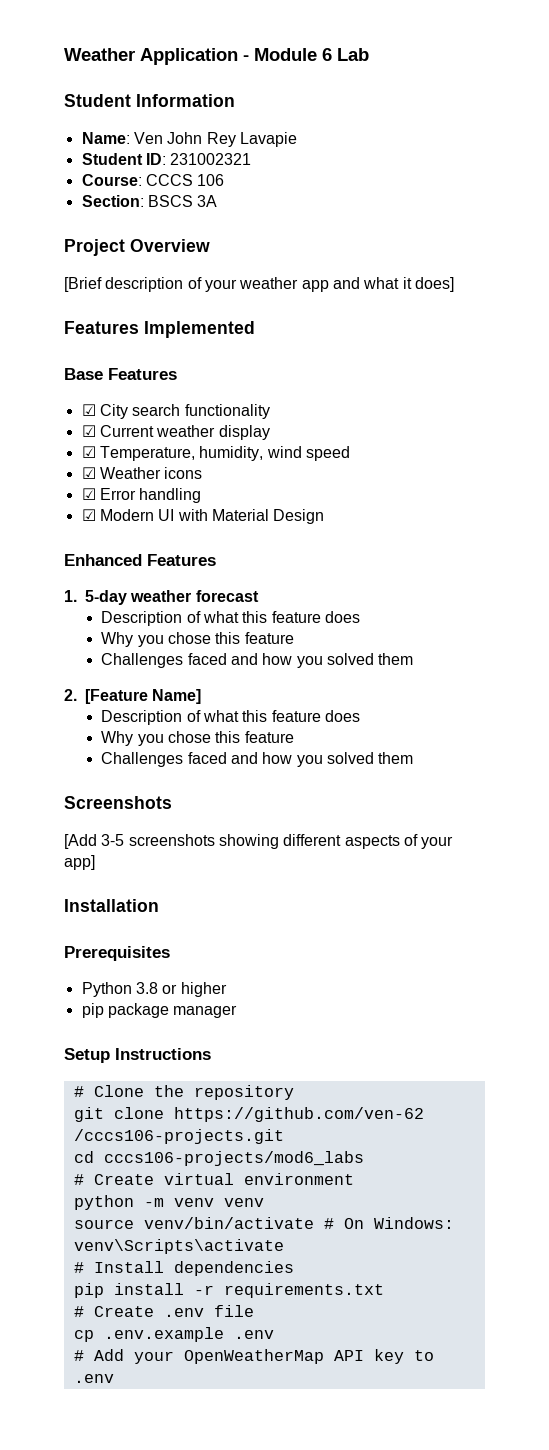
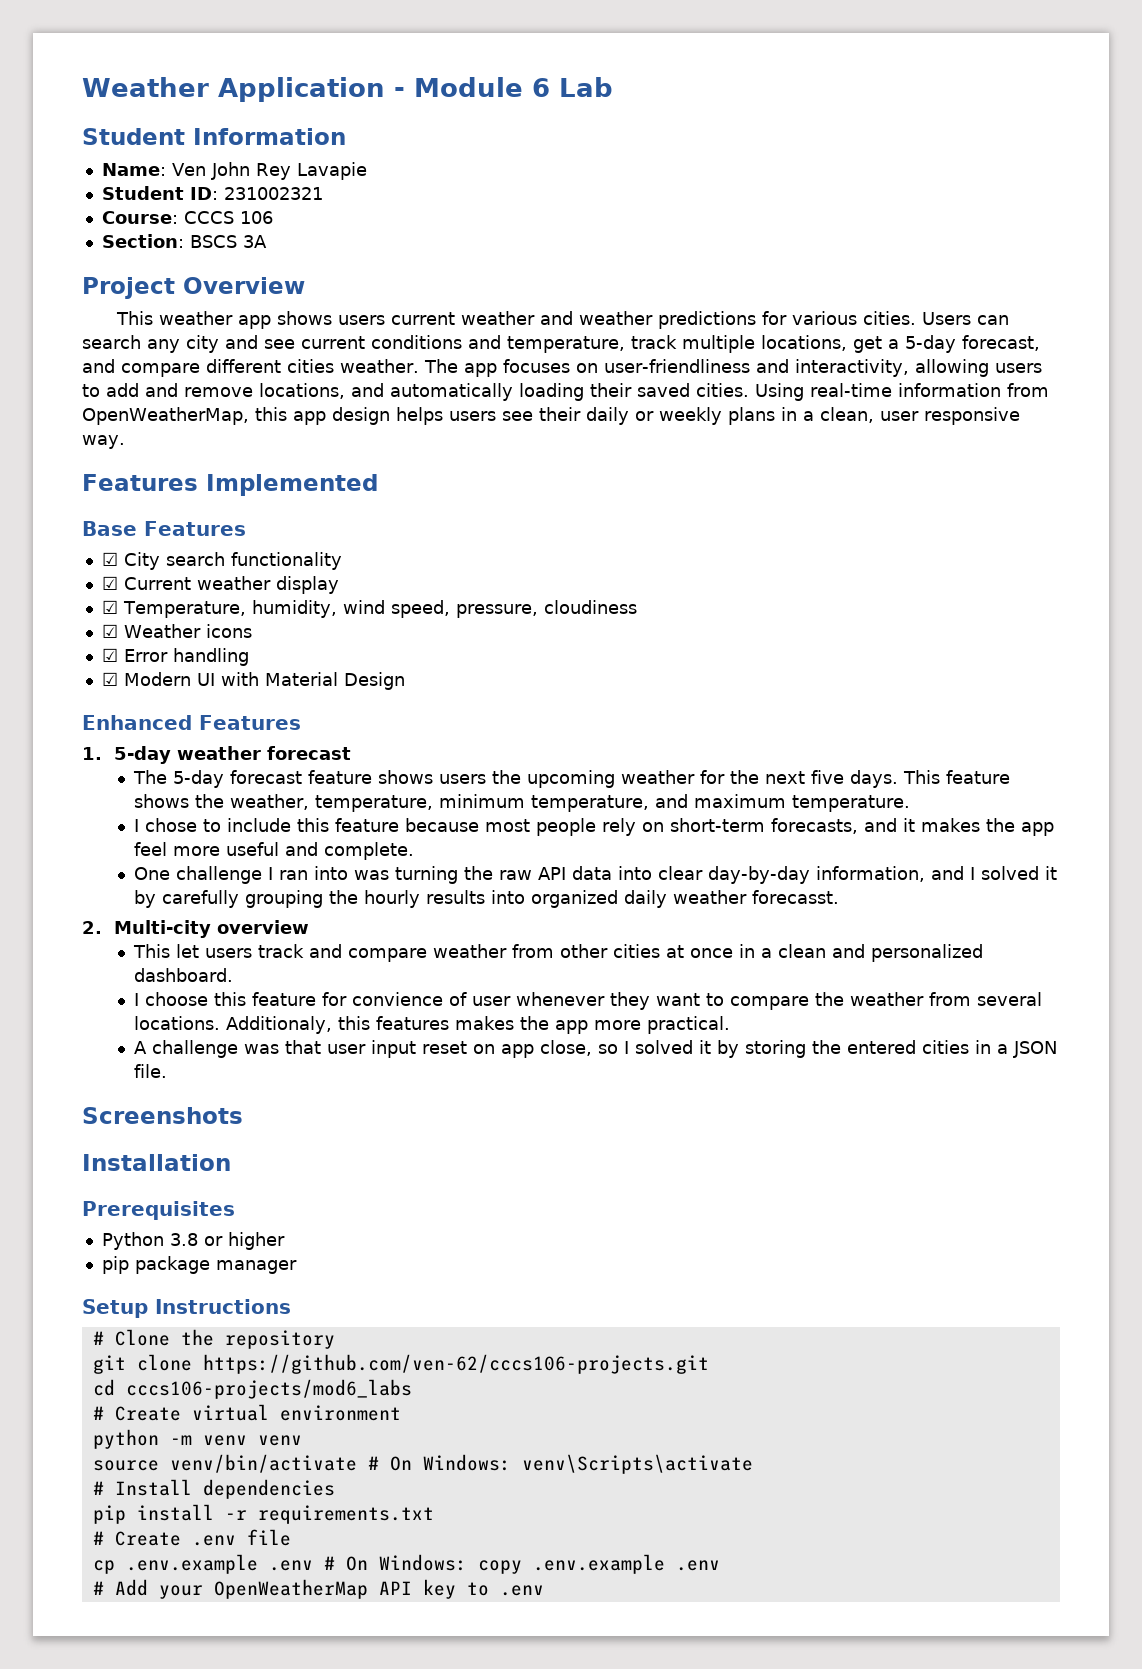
[64,277,454,292] [Brief description of your weather app and what it does] -> [116,311,1010,329] [82,335,1040,353] [82,359,1042,377] [82,383,1049,401] [82,407,1020,425] [82,435,125,449] This weather app shows users current weather and weather predictions for various cities. Users can search any city and see current conditions and temperature, track multiple locations, get a 5-day forecast, and compare different cities weather. The app focuses on user-friendliness and interactivity, allowing users to add and remove locations, and automatically loading their saved cities. Using real-time information from OpenWeatherMap, this app design helps users see their daily or weekly plans in a clean, user responsive way.
[305,446,350,461] speed -> [390,600,637,618] speed, pressure, cloudiness
[101,611,360,626] [101,632,294,647] [101,653,414,668] [64,689,202,704] [101,710,360,725] [101,731,294,746] [101,752,414,767] [64,796,172,809] [64,834,454,849] [64,855,95,870] Description of what this feature does // Why you chose this feature // Challenges faced and how you solved them // 2. [Feature Name] // Description of what this feature does // Why you chose this feature // Challenges faced and how you solved them // Screenshots // [Add 3-5 screenshots showing different aspects of your app] -> [132,770,1010,788] [133,794,910,812] [133,818,1054,836] [133,842,414,860] [133,866,1057,884] [133,890,839,908] [82,920,310,938] [132,944,983,962] [133,968,233,982] [133,992,1042,1010] [133,1016,730,1034] [133,1040,1057,1058] [133,1064,167,1078] [82,1107,243,1124] The 5-day forecast feature shows users the upcoming weather for the next five days. This feature shows the weather, temperature, minimum temperature, and maximum temperature. // I chose to include this feature because most people rely on short-term forecasts, and it makes the app feel more useful and complete. // One challenge I ran into was turning the raw API data into clear day-by-day information, and I solved it by carefully grouping the hourly results into organized daily weather forecasst. // 2. Multi-city overview // This let users track and compare weather from other cities at once in a clean and personalized dashboard. // I choose this feature for convience of user whenever they want to compare the weather from several locations. Additionaly, this features makes the app more practical. // A challenge was that user input reset on app close, so I solved it by storing the entered cities in a JSON file. // Screenshots
[173,1107,424,1122] [73,1129,284,1144] https://github.com/ven-62 /cccs106-projects.git -> [202,1354,709,1374] https://github.com/ven-62/cccs106-projects.git
(274, 1334) none -> [323,1554,720,1574] # On Windows: copy .env.example .env

